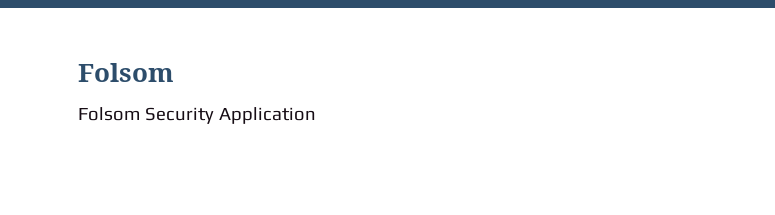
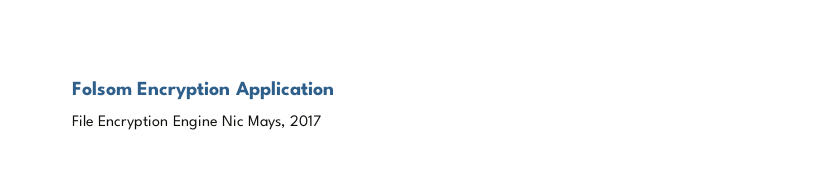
[78,63,174,82] [78,107,316,124] Folsom // Folsom Security Application -> [72,81,334,100] [72,115,321,130] Folsom Encryption Application // File Encryption Engine Nic Mays, 2017

